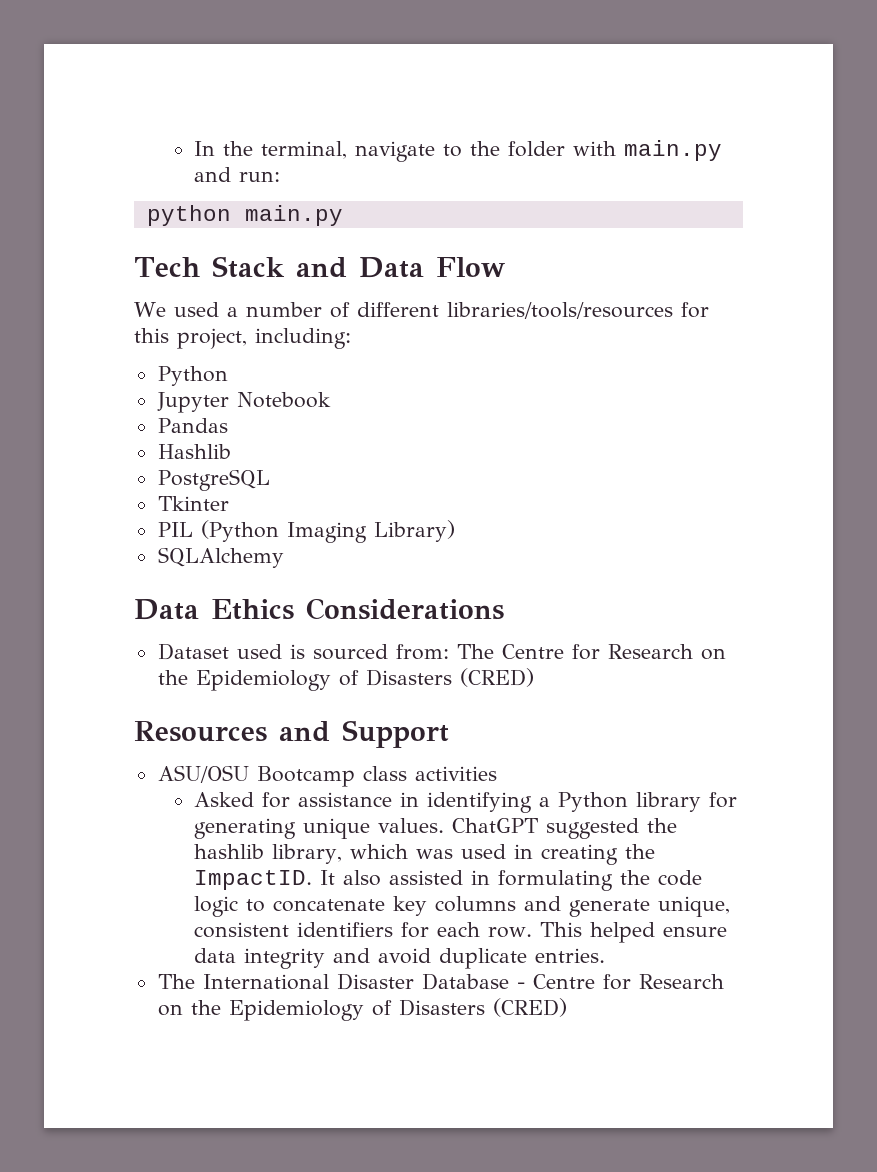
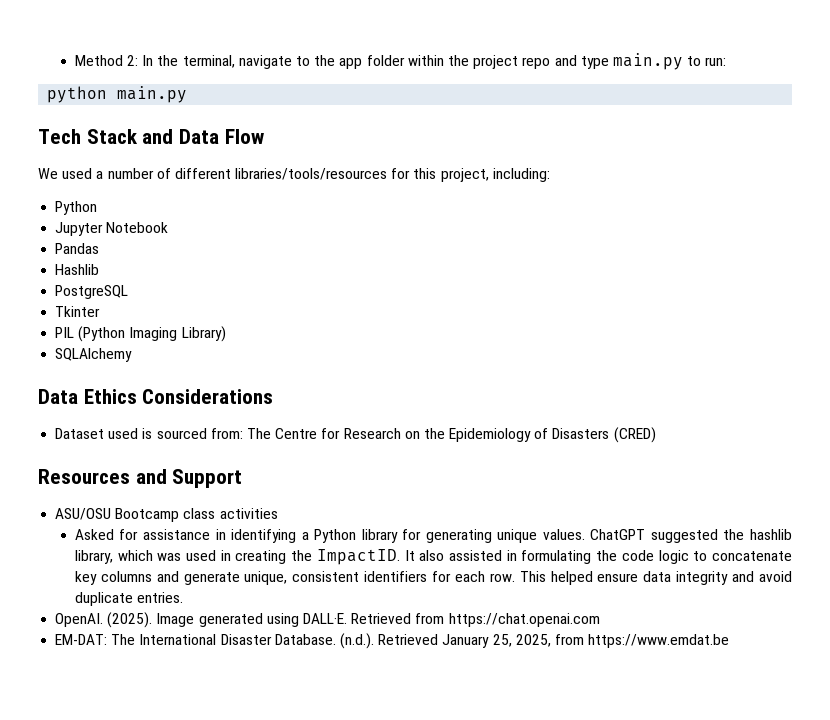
(194, 148) none -> [74,55,139,66] Method 2:
[508,140,723,161] [194,167,232,182] folder with main.py and -> [339,53,702,70] app folder within the project repo and type main.py to
[157,973,724,990] [157,998,567,1021] The International Disaster Database - Centre for Research on the Epidemiology of Disasters (CRED) -> [55,612,600,628] [55,633,730,649] OpenAI. (2025). Image generated using DALL·E. Retrieved from https://chat.openai.com // EM-DAT: The International Disaster Database. (n.d.). Retrieved January 25, 2025, from https://www.emdat.be

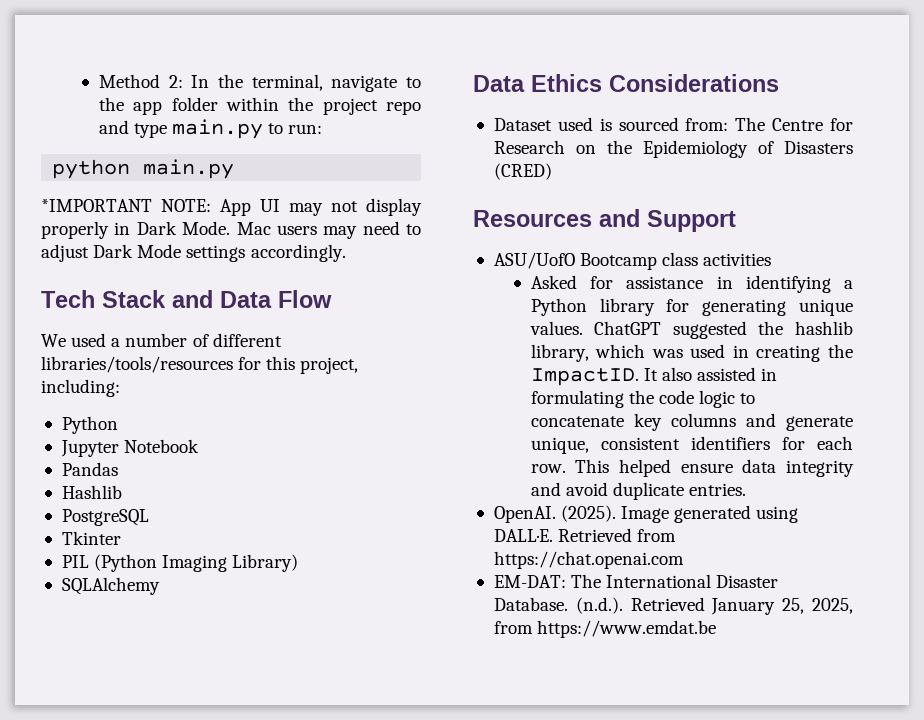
(188, 94) none -> [41,198,422,216] [41,221,421,239] [41,244,346,262] // *IMPORTANT NOTE: App UI may not display properly in Dark Mode. Mac users may need to adjust Dark Mode settings accordingly.
[55,508,112,520] ASU/OSU -> [493,252,575,269] ASU/UofO

